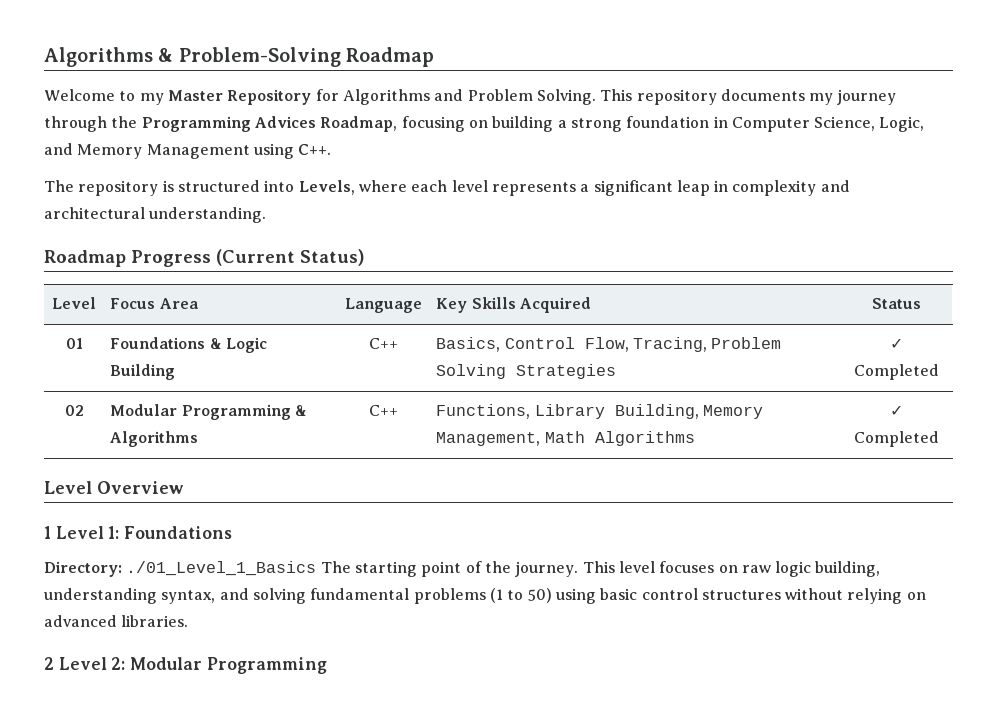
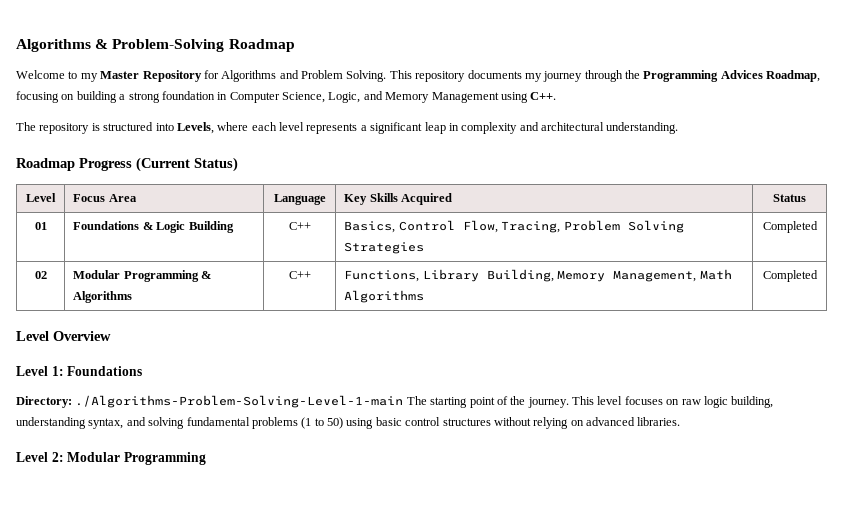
[890,338,903,349] ✓ -> (425, 248) none
[890,405,903,416] ✓ -> (425, 296) none
[44,526,51,539] 1 -> (111, 336) none
[126,561,317,576] ./01_Level_1_Basics -> [75,395,404,408] ./Algorithms-Problem-Solving-Level-1-main
[44,657,54,670] 2 -> (681, 421) none

